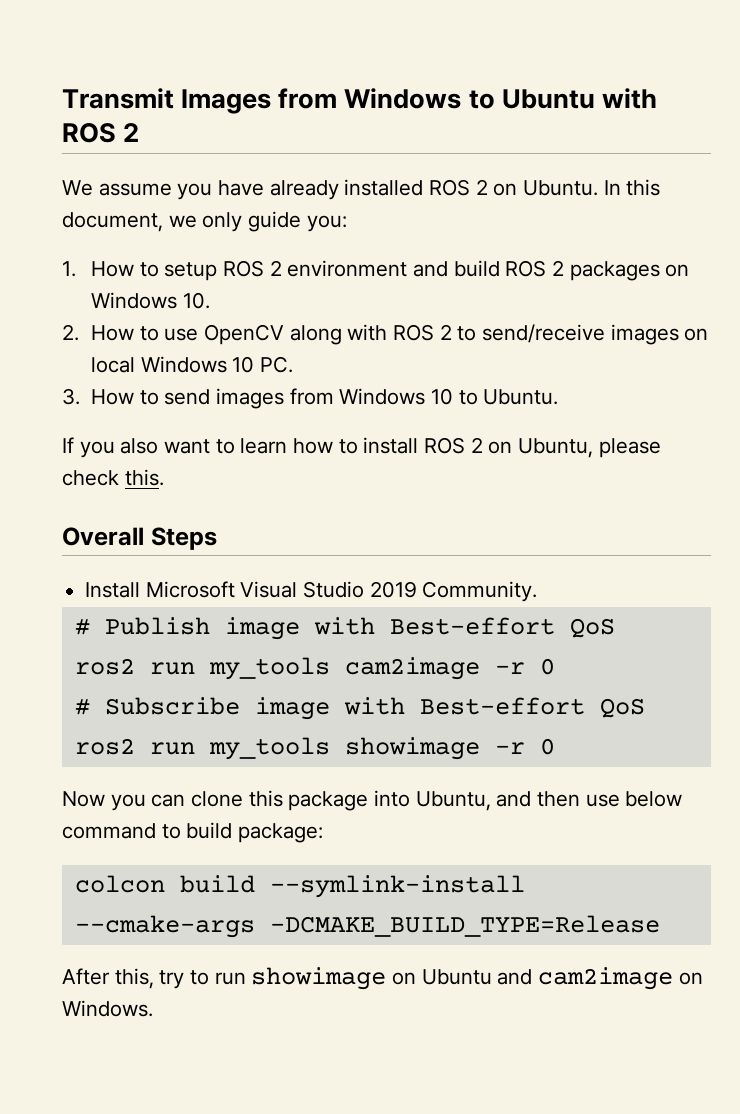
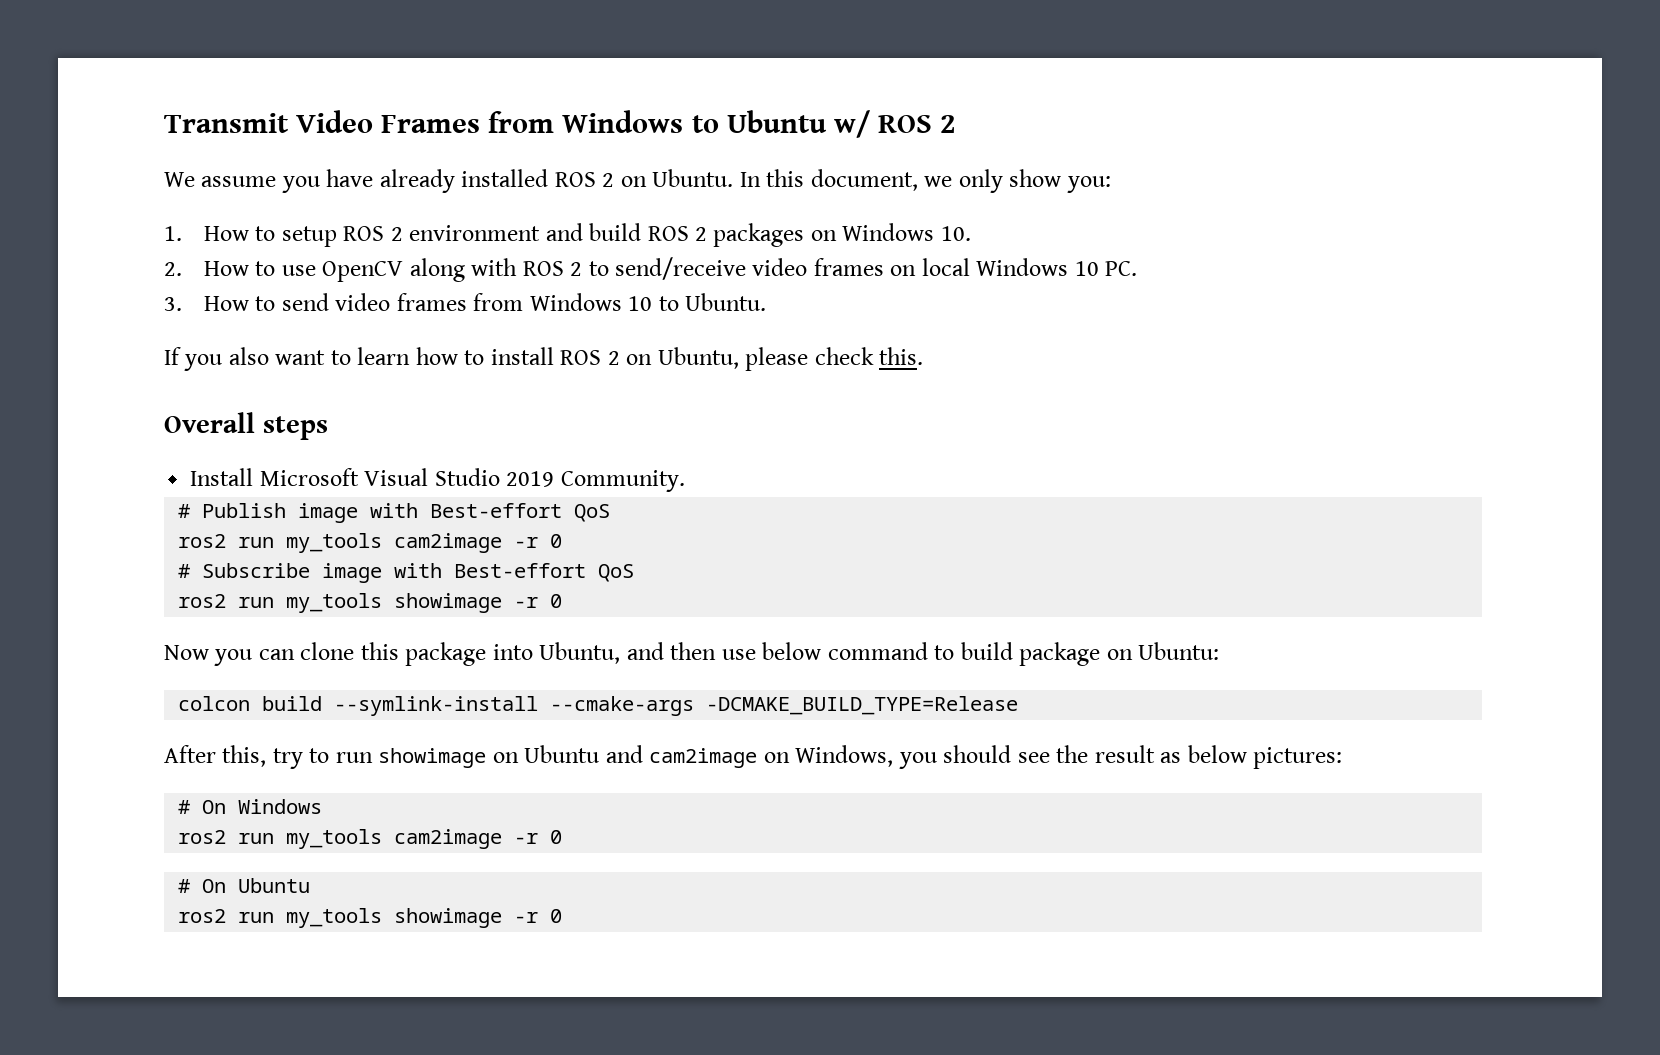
[181,89,272,114] Images -> [296,110,481,133] Video Frames
[601,88,657,109] with -> [833,110,870,138] w/
[248,211,302,232] guide -> [1009,169,1062,187] show
[610,324,679,345] images -> [752,258,884,276] video frames
[215,388,284,409] images -> [335,293,467,311] video frames
[150,527,217,550] Steps -> [262,416,328,440] steps
[238,823,324,843] package: -> [1019,642,1220,666] package on Ubuntu:
[62,1000,153,1017] Windows. -> [795,745,1343,769] [178,799,323,814] [178,829,563,849] [178,878,311,893] [178,908,563,928] Windows, you should see the result as below pictures: // # On Windows // ros2 run my_tools cam2image -r 0 // # On Ubuntu // ros2 run my_tools showimage -r 0

